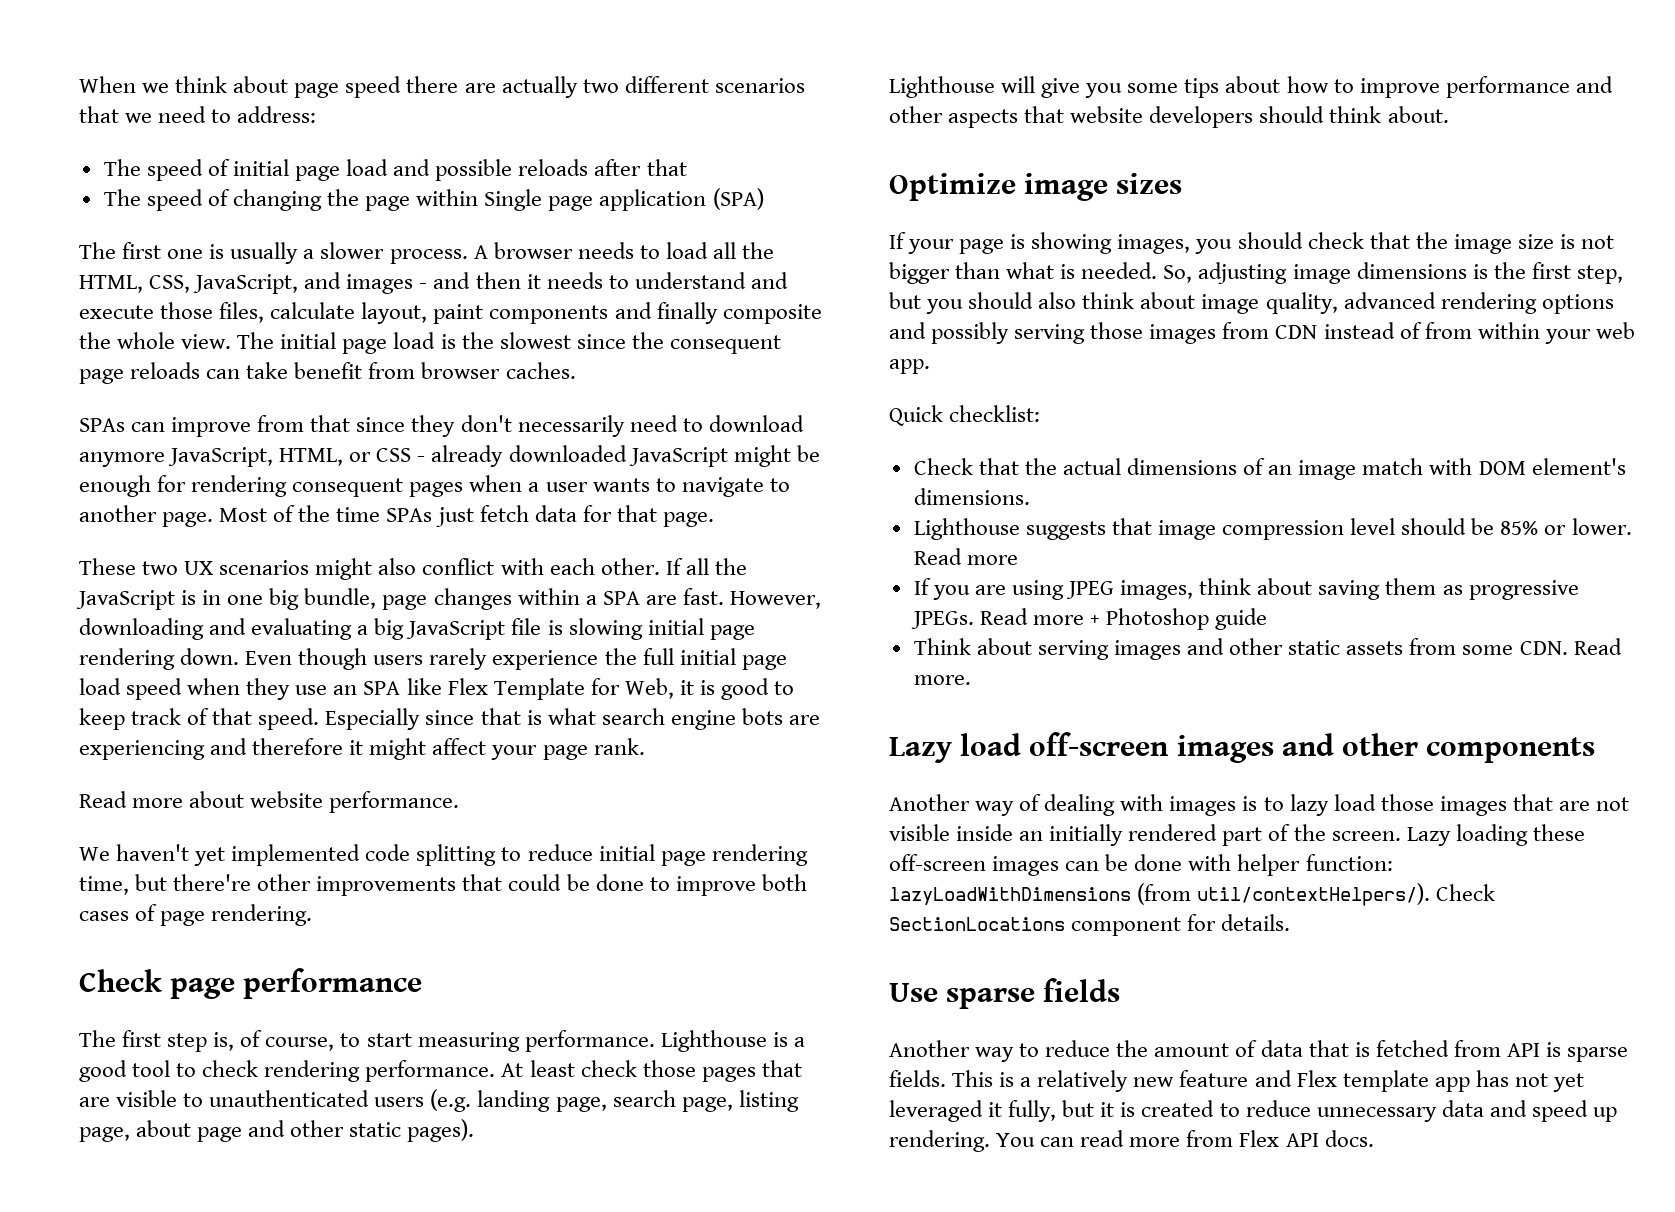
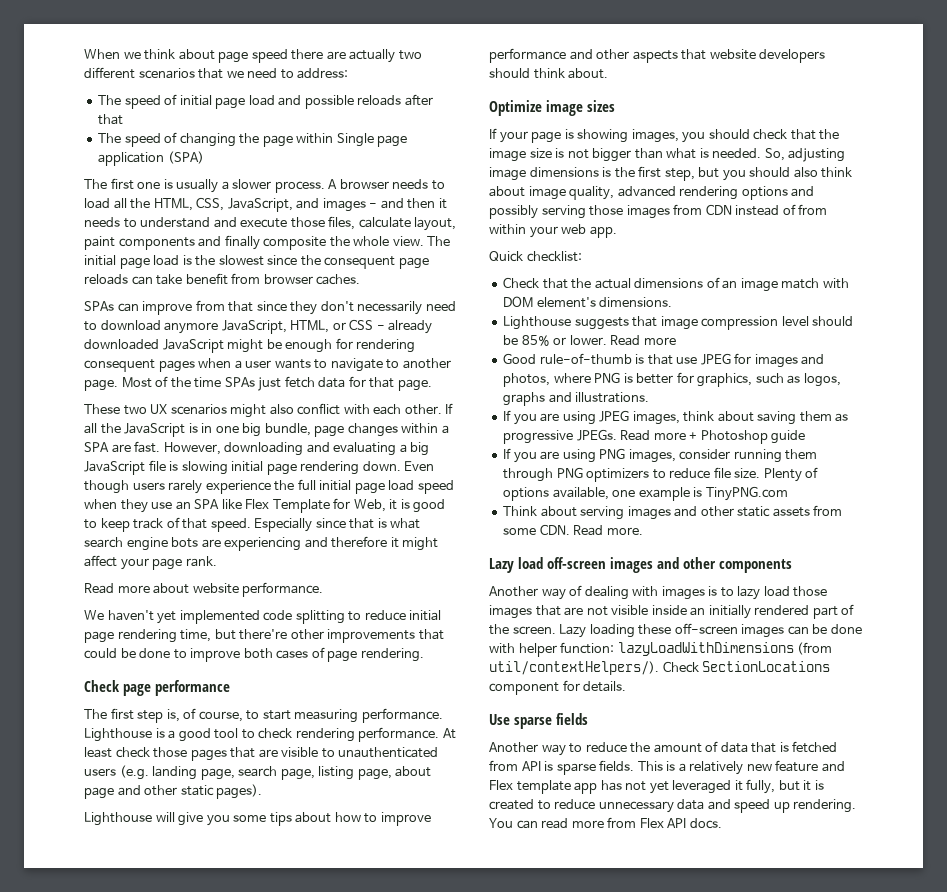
(1018, 560) none -> [503,353,825,368] [503,372,841,387] [503,392,650,406] // Good rule-of-thumb is that use JPEG for images and photos, where PNG is better for graphics, such as logos, graphs and illustrations.
(1268, 619) none -> [503,448,818,463] [503,467,819,482] [503,486,788,501] // If you are using PNG images, consider running them through PNG optimizers to reduce file size. Plenty of options available, one example is TinyPNG.com

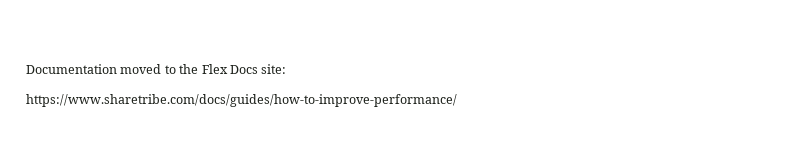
[84,49,422,63] [84,67,349,79] [98,94,433,109] [98,114,124,125] [98,132,408,147] [98,151,204,166] [84,178,445,193] [84,197,447,212] [84,216,457,231] [84,235,451,250] [84,255,429,269] [84,273,361,285] [84,300,456,315] [84,319,433,334] [84,338,416,353] [84,358,451,372] [84,376,432,391] [84,403,454,418] [84,423,449,437] [84,441,430,456] [84,460,435,475] [84,479,454,494] [84,498,446,513] [84,517,421,532] [84,536,439,551] [84,555,217,570] [84,582,324,597] [84,610,442,624] [84,629,444,643] [84,647,424,662] [84,680,230,696] [84,708,443,723] [84,727,456,742] [84,747,439,761] [84,765,432,780] [84,784,263,799] [84,812,431,826] [489,48,826,63] [489,68,609,79] [489,100,615,116] [489,128,840,143] [489,148,846,162] [489,166,853,181] [489,186,815,200] [489,204,828,219] [489,224,617,238] [489,251,582,262] [503,277,849,292] [503,296,673,308] [503,316,854,330] [503,335,676,346] [503,353,825,368] [503,372,841,387] [503,392,650,406] [503,410,849,425] [503,429,806,444] [503,448,818,463] [503,467,819,482] [503,486,788,501] [503,505,843,520] [503,524,643,536] [489,557,792,573] [489,585,828,600] [489,604,855,619] [489,623,862,638] [489,642,833,657] [489,661,831,675] [489,680,627,695] [489,713,588,729] [489,741,838,756] [489,760,845,775] [489,779,824,794] [489,799,857,813] [489,817,722,829] When we think about page speed there are actually two different scenarios that we need to address: // The speed of initial page load and possible reloads after that // The speed of changing the page within Single page application (SPA) // The first one is usually a slower process. A browser needs to load all the HTML, CSS, JavaScript, and images - and then it needs to understand and execute those files, calculate layout, paint components and finally composite the whole view. The initial page load is the slowest since the consequent page reloads can take benefit from browser caches. // SPAs can improve from that since they don't necessarily need to download anymore JavaScript, HTML, or CSS - already downloaded JavaScript might be enough for rendering consequent pages when a user wants to navigate to another page. Most of the time SPAs just fetch data for that page. // These two UX scenarios might also conflict with each other. If all the JavaScript is in one big bundle, page changes within a SPA are fast. However, downloading and evaluating a big JavaScript file is slowing initial page rendering down. Even though users rarely experience the full initial page load speed when they use an SPA like Flex Template for Web, it is good to keep track of that speed. Especially since that is what search engine bots are experiencing and therefore it might affect your page rank. // Read more about website performance. // We haven't yet implemented code splitting to reduce initial page rendering time, but there're other improvements that could be done to improve both cases of page rendering. // Check page performance // The first step is, of course, to start measuring performance. Lighthouse is a good tool to check rendering performance. At least check those pages that are visible to unauthenticated users (e.g. landing page, search page, listing page, about page and other static pages). // Lighthouse will give you some tips about how to improve performance and other aspects that website developers should think about. // Optimize image sizes // If your page is showing images, you should check that the image size is not bigger than what is needed. So, adjusting image dimensions is the first step, but you should also think about image quality, advanced rendering options and possibly serving those images from CDN instead of from within your web app. // Quick checklist: // Check that the actual dimensions of an image match with DOM element's dimensions. // Lighthouse suggests that image compression level should be 85% or lower. Read more // Good rule-of-thumb is that use JPEG for images and photos, where PNG is better for graphics, such as logos, graphs and illustrations. // If you are using JPEG images, think about saving them as progressive JPEGs. Read more + Photoshop guide // If you are using PNG images, consider running them through PNG optimizers to reduce file size. Plenty of options available, one example is TinyPNG.com // Think about serving images and other static assets from some CDN. Read more. // Lazy load off-screen images and other components // Another way of dealing with images is to lazy load those images that are not visible inside an initially rendered part of the screen. Lazy loading these off-screen images can be done with helper function: lazyLoadWithDimensions (from util/contextHelpers/). Check SectionLocations component for details. // Use sparse fields // Another way to reduce the amount of data that is fetched from API is sparse fields. This is a relatively new feature and Flex template app has not yet leveraged it fully, but it is created to reduce unnecessary data and speed up rendering. You can read more from Flex API docs. -> [26,64,287,74] [26,94,457,107] Documentation moved to the Flex Docs site: // https://www.sharetribe.com/docs/guides/how-to-improve-performance/

